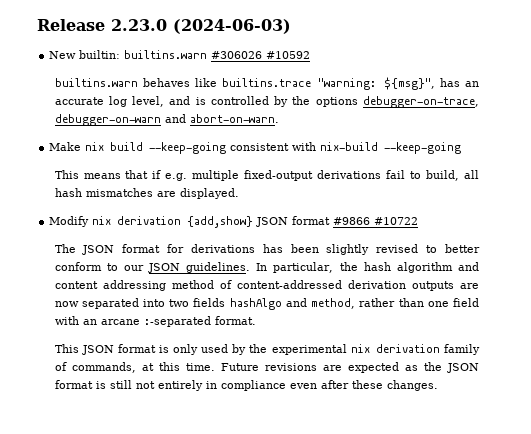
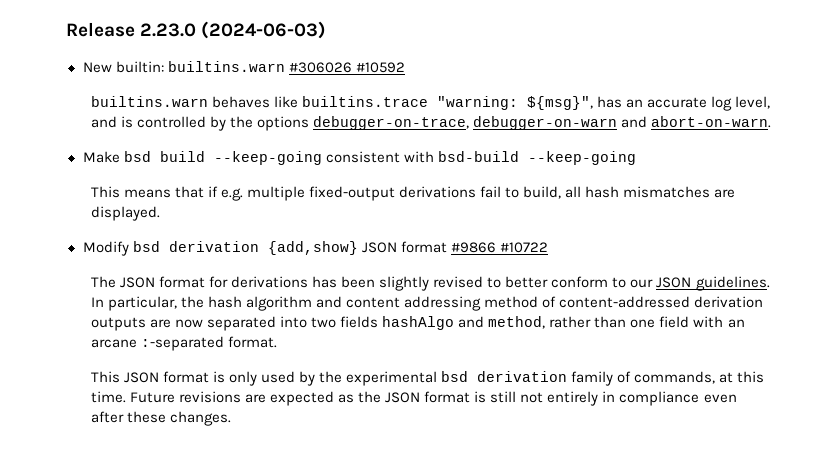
[85,142,105,151] nix -> [123,151,151,162] bsd
[320,142,379,151] nix-build -> [437,151,519,162] bsd-build
[92,216,112,225] nix -> [132,241,160,252] bsd
[350,344,370,353] nix -> [441,371,469,382] bsd

